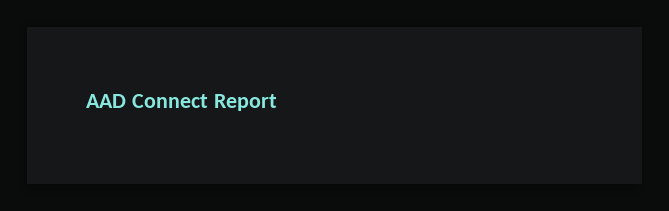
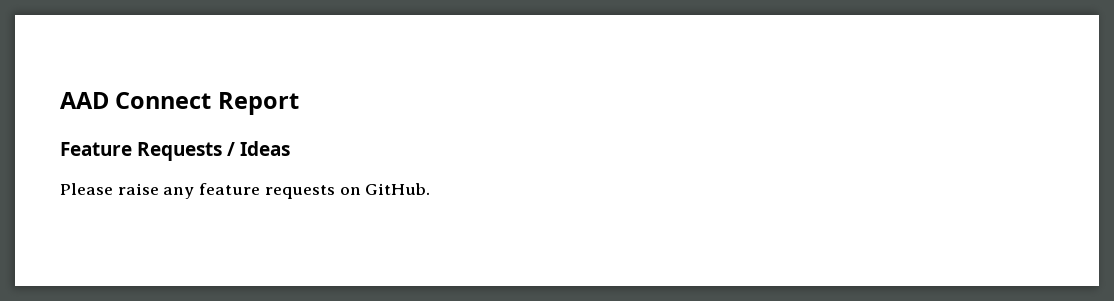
(277, 102) none -> [60,141,291,161] [60,183,431,199] // Feature Requests / Ideas // Please raise any feature requests on GitHub.

